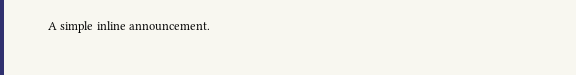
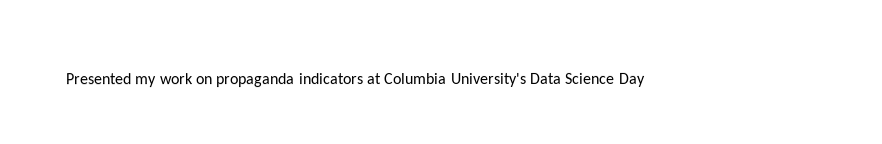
[48,21,211,33] A simple inline announcement. -> [66,72,646,88] Presented my work on propaganda indicators at Columbia University's Data Science Day

